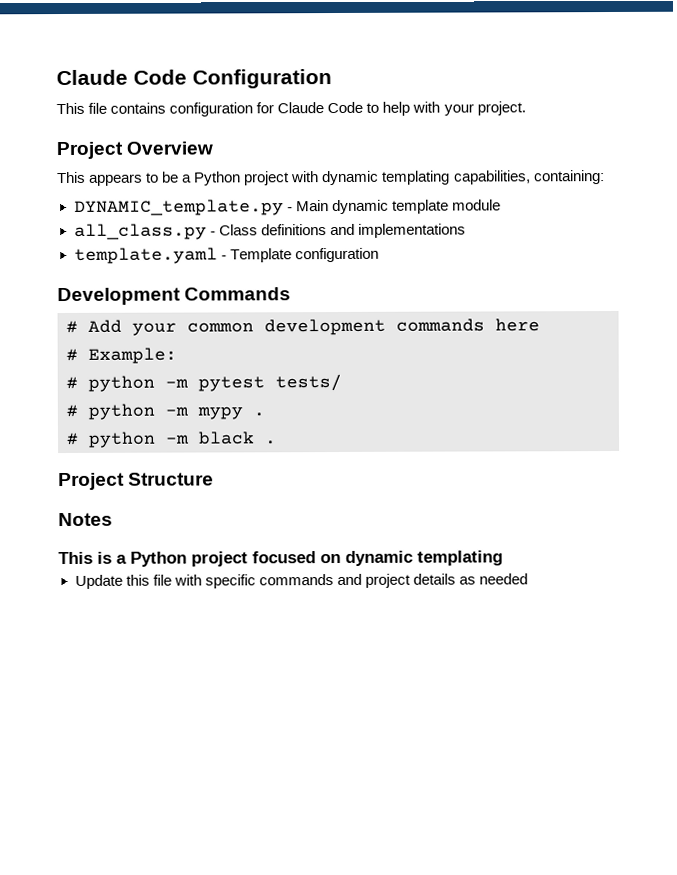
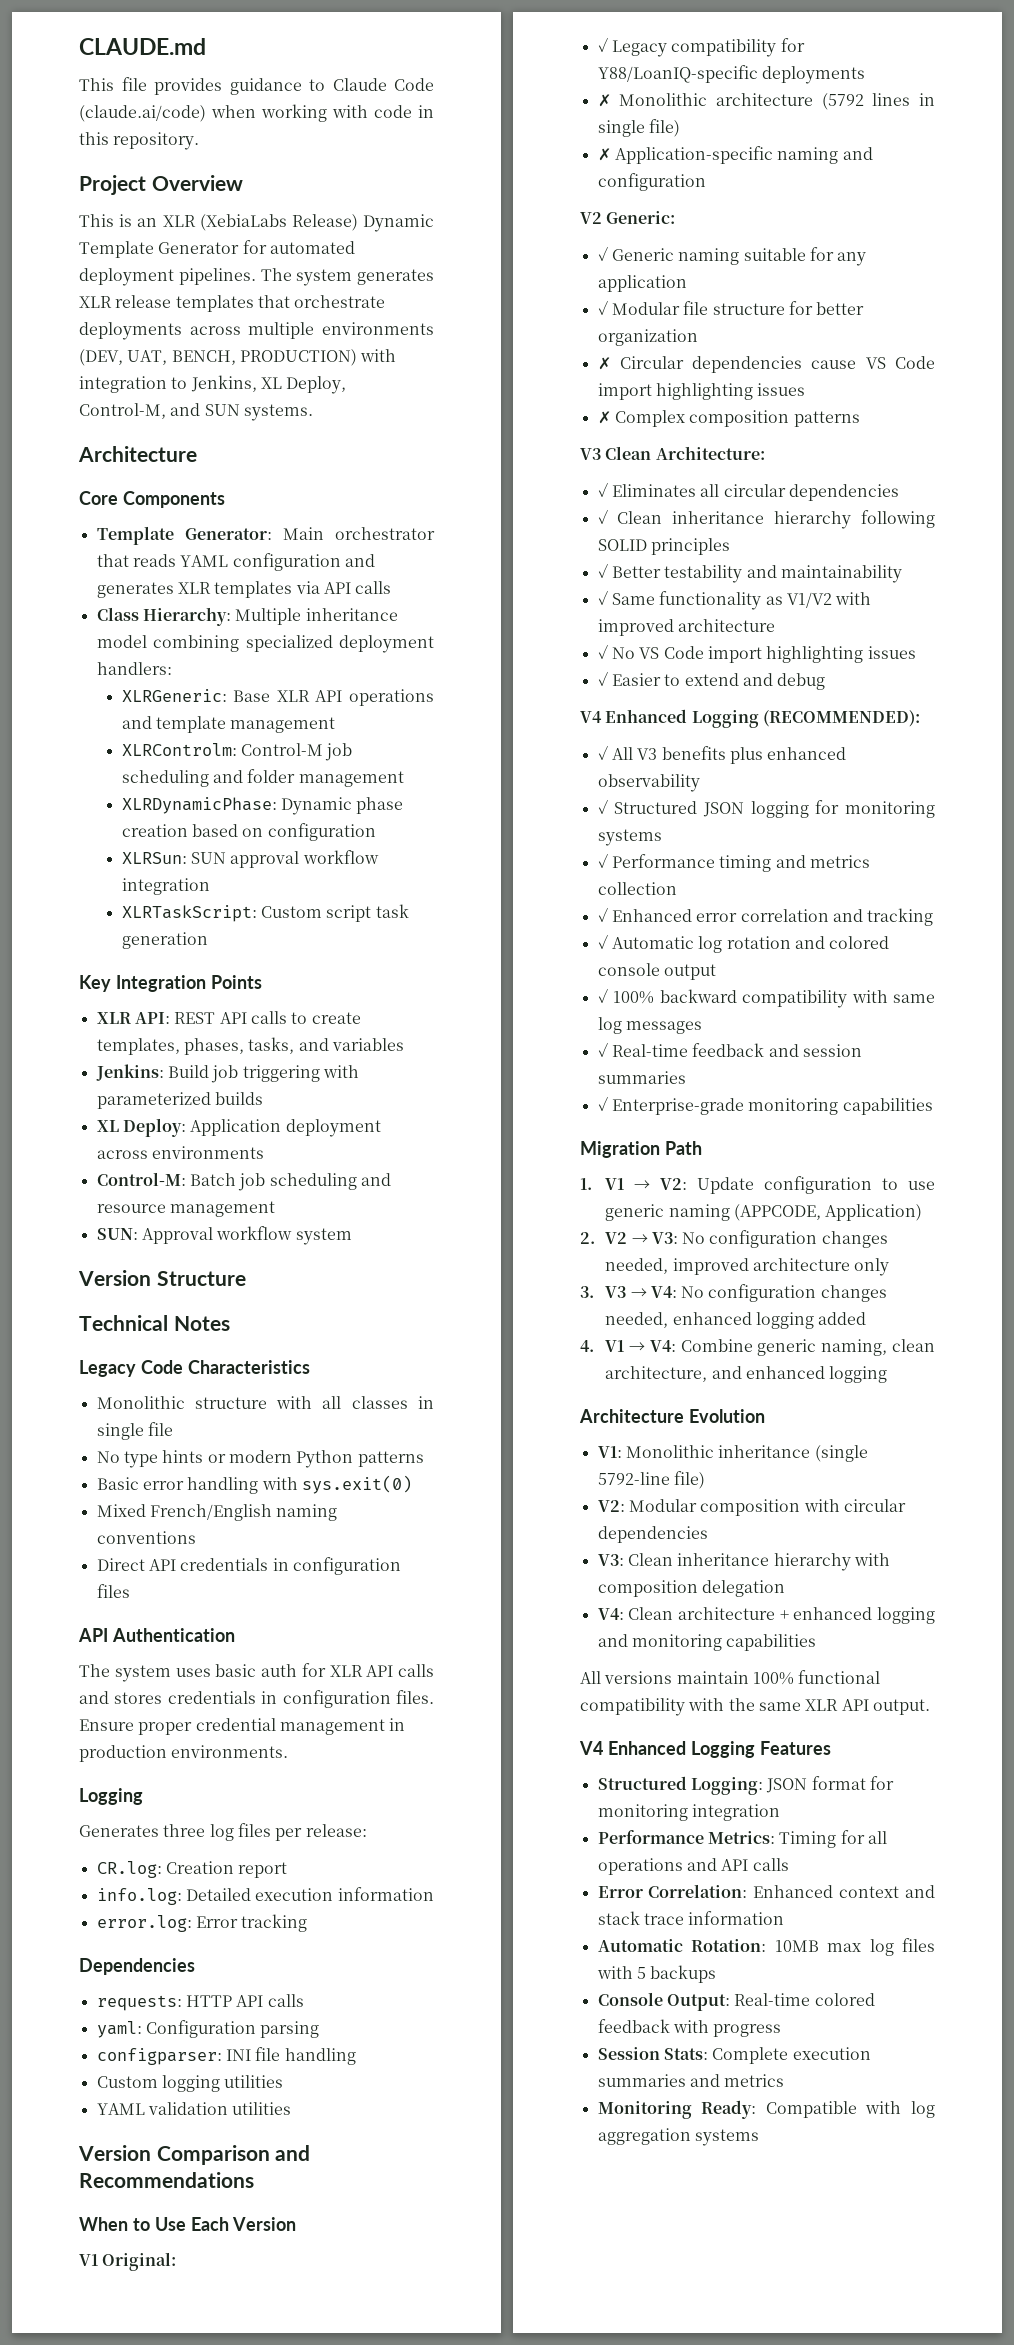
[56,69,332,89] Claude Code Configuration -> [79,38,206,55] CLAUDE.md
[110,101,526,117] [56,141,214,160] [57,170,605,186] [73,199,501,216] [73,223,466,240] [73,247,379,264] [57,287,292,306] [66,318,540,336] [66,347,177,364] [66,373,342,392] [66,403,265,420] [66,431,277,448] [58,472,125,491] contains configuration for Claude Code to help with your project. // Project Overview // This appears to be a Python project with dynamic templating capabilities, containing: // DYNAMIC_template.py - Main dynamic template module // all_class.py - Class definitions and implementations // template.yaml - Template configuration // Development Commands // # Add your common development commands here // # Example: // # python -m pytest tests/ // # python -m mypy . // # python -m black . // Project -> [154,78,434,95] [79,104,434,122] [79,132,200,150] [79,175,243,195] [79,214,435,232] [79,240,355,258] [79,268,434,286] [79,295,386,312] [79,322,435,340] [79,349,397,366] [79,375,347,394] [79,403,313,421] [78,446,197,462] [79,491,225,508] [96,526,435,545] [96,553,375,571] [96,581,392,598] [96,607,398,626] [96,635,434,653] [96,662,172,675] [121,689,435,706] [121,716,336,733] [121,743,353,761] [121,769,404,787] [121,797,404,815] [121,823,376,841] [121,850,379,868] [121,878,210,895] [121,904,409,922] [121,932,208,949] [79,975,262,992] [96,1011,361,1024] [96,1037,404,1055] [95,1064,359,1083] [96,1092,263,1109] [96,1118,381,1137] [96,1146,264,1159] [96,1172,391,1191] [96,1201,275,1217] [96,1226,352,1245] [78,1270,151,1286] provides guidance to Claude Code (claude.ai/code) when working with code in this repository. // Project Overview // This is an XLR (XebiaLabs Release) Dynamic Template Generator for automated deployment pipelines. The system generates XLR release templates that orchestrate deployments across multiple environments (DEV, UAT, BENCH, PRODUCTION) with integration to Jenkins, XL Deploy, Control-M, and SUN systems. // Architecture // Core Components // Template Generator: Main orchestrator that reads YAML configuration and generates XLR templates via API calls // Class Hierarchy: Multiple inheritance model combining specialized deployment handlers: // XLRGeneric: Base XLR API operations and template management // XLRControlm: Control-M job scheduling and folder management // XLRDynamicPhase: Dynamic phase creation based on configuration // XLRSun: SUN approval workflow integration // XLRTaskScript: Custom script task generation // Key Integration Points // XLR API: REST API calls to create templates, phases, tasks, and variables // Jenkins: Build job triggering with parameterized builds // XL Deploy: Application deployment across environments // Control-M: Batch job scheduling and resource management // SUN: Approval workflow system // Version
(215, 479) none -> [79,1315,168,1331] Technical
[58,550,503,567] [74,573,528,589] This is a Python project focused on dynamic templating // Update this file with specific commands and project details as needed -> [79,1360,310,1377] [96,1396,434,1409] [96,1422,173,1440] [96,1450,424,1468] [96,1475,412,1494] [96,1504,338,1521] [96,1531,196,1544] [96,1557,401,1575] [96,1584,130,1598] [78,1628,235,1642] [79,1663,434,1682] [79,1690,435,1708] [79,1718,406,1735] [79,1745,289,1762] [79,1788,143,1805] [79,1823,367,1841] [96,1861,288,1878] [96,1887,434,1905] [96,1914,308,1932] [79,1958,195,1975] [96,1994,304,2011] [96,2020,320,2038] [96,2047,356,2065] [96,2075,284,2092] [96,2102,292,2115] [78,2145,311,2165] [79,2172,254,2188] [79,2217,297,2231] [79,2252,177,2271] [597,37,805,57] [597,65,865,84] [597,93,935,110] [597,119,680,137] [597,146,873,164] [597,173,706,191] [580,211,676,224] [597,246,867,266] [597,275,687,292] [597,300,865,315] [597,329,698,346] [597,356,935,373] [597,383,806,400] [597,410,860,427] [580,446,765,460] [597,482,899,501] [597,509,935,529] [597,538,730,555] [597,563,902,583] [597,590,872,610] [597,619,775,636] [597,644,916,663] [597,671,826,690] [580,709,920,728] [597,745,847,764] [597,774,700,792] [597,799,935,818] [597,829,662,846] [597,853,870,872] [597,882,677,895] [597,907,934,926] [597,934,890,953] [597,963,716,980] [597,988,935,1008] [597,1017,702,1034] [597,1042,862,1057] [597,1071,686,1084] [597,1096,933,1115] [580,1141,702,1158] [580,1176,935,1194] [605,1204,923,1221] [580,1230,888,1248] [605,1258,890,1276] [580,1284,887,1302] [605,1312,867,1329] [580,1339,935,1356] [605,1366,888,1383] [579,1409,765,1423] [597,1445,868,1462] [597,1471,705,1489] [597,1499,906,1516] [597,1526,708,1543] [597,1553,890,1571] [597,1580,785,1597] [597,1607,935,1624] [597,1634,817,1651] [580,1670,881,1685] [580,1698,930,1716] [579,1741,831,1758] [597,1776,894,1795] [597,1804,780,1821] [597,1830,887,1848] [597,1858,789,1875] [597,1884,935,1898] [597,1911,785,1925] [597,1938,935,1956] [596,1965,717,1983] [597,1992,875,2011] [597,2019,782,2037] [597,2047,871,2064] [597,2074,785,2087] [597,2100,935,2119] [597,2128,759,2146] Legacy Code Characteristics // Monolithic structure with all classes in single file // No type hints or modern Python patterns // Basic error handling with sys.exit(0) // Mixed French/English naming conventions // Direct API credentials in configuration files // API Authentication // The system uses basic auth for XLR API calls and stores credentials in configuration files. Ensure proper credential management in production environments. // Logging // Generates three log files per release: // CR.log: Creation report // info.log: Detailed execution information // error.log: Error tracking // Dependencies // requests: HTTP API calls // yaml: Configuration parsing // configparser: INI file handling // Custom logging utilities // YAML validation utilities // Version Comparison and Recommendations // When to Use Each Version // V1 Original: // ✓ Legacy compatibility for Y88/LoanIQ-specific deployments // ✗ Monolithic architecture (5792 lines in single file) // ✗ Application-specific naming and configuration // V2 Generic: // ✓ Generic naming suitable for any application // ✓ Modular file structure for better organization // ✗ Circular dependencies cause VS Code import highlighting issues // ✗ Complex composition patterns // V3 Clean Architecture: // ✓ Eliminates all circular dependencies // ✓ Clean inheritance hierarchy following SOLID principles // ✓ Better testability and maintainability // ✓ Same functionality as V1/V2 with improved architecture // ✓ No VS Code import highlighting issues // ✓ Easier to extend and debug // V4 Enhanced Logging (RECOMMENDED): // ✓ All V3 benefits plus enhanced observability // ✓ Structured JSON logging for monitoring systems // ✓ Performance timing and metrics collection // ✓ Enhanced error correlation and tracking // ✓ Automatic log rotation and colored console output // ✓ 100% backward compatibility with same log messages // ✓ Real-time feedback and session summaries // ✓ Enterprise-grade monitoring capabilities // Migration Path // 1. V1 → V2: Update configuration to use generic naming (APPCODE, Application) // 2. V2 → V3: No configuration changes needed, improved architecture only // 3. V3 → V4: No configuration changes needed, enhanced logging added // 4. V1 → V4: Combine generic naming, clean architecture, and enhanced logging // Architecture Evolution // V1: Monolithic inheritance (single 5792-line file) // V2: Modular composition with circular dependencies // V3: Clean inheritance hierarchy with composition delegation // V4: Clean architecture + enhanced logging and monitoring capabilities // All versions maintain 100% functional compatibility with the same XLR API output. // V4 Enhanced Logging Features // Structured Logging: JSON format for monitoring integration // Performance Metrics: Timing for all operations and API calls // Error Correlation: Enhanced context and stack trace information // Automatic Rotation: 10MB max log files with 5 backups // Console Output: Real-time colored feedback with progress // Session Stats: Complete execution summaries and metrics // Monitoring Ready: Compatible with log aggregation systems

